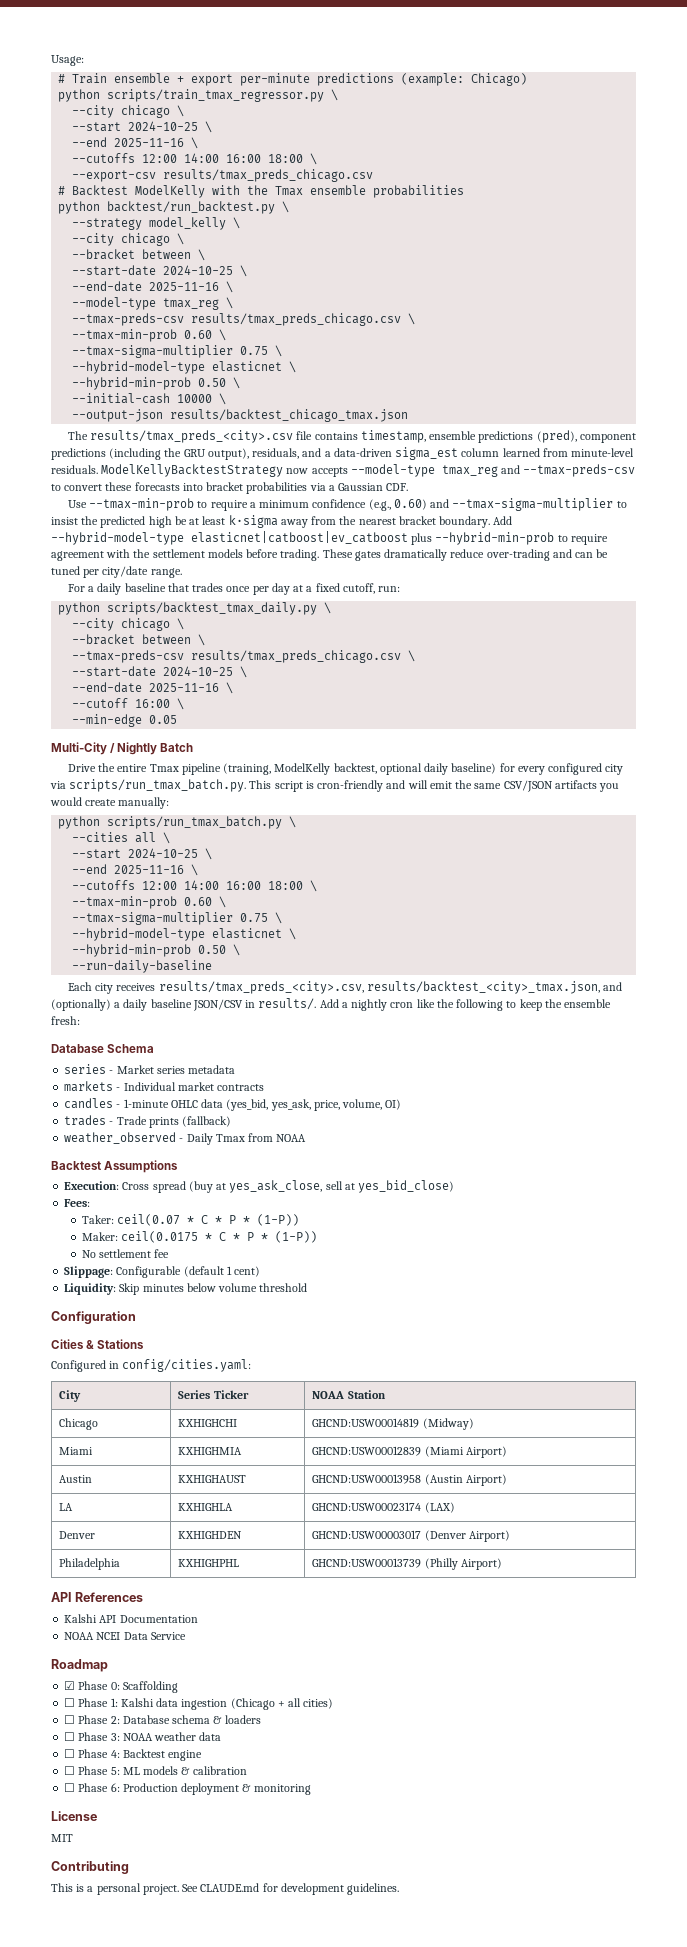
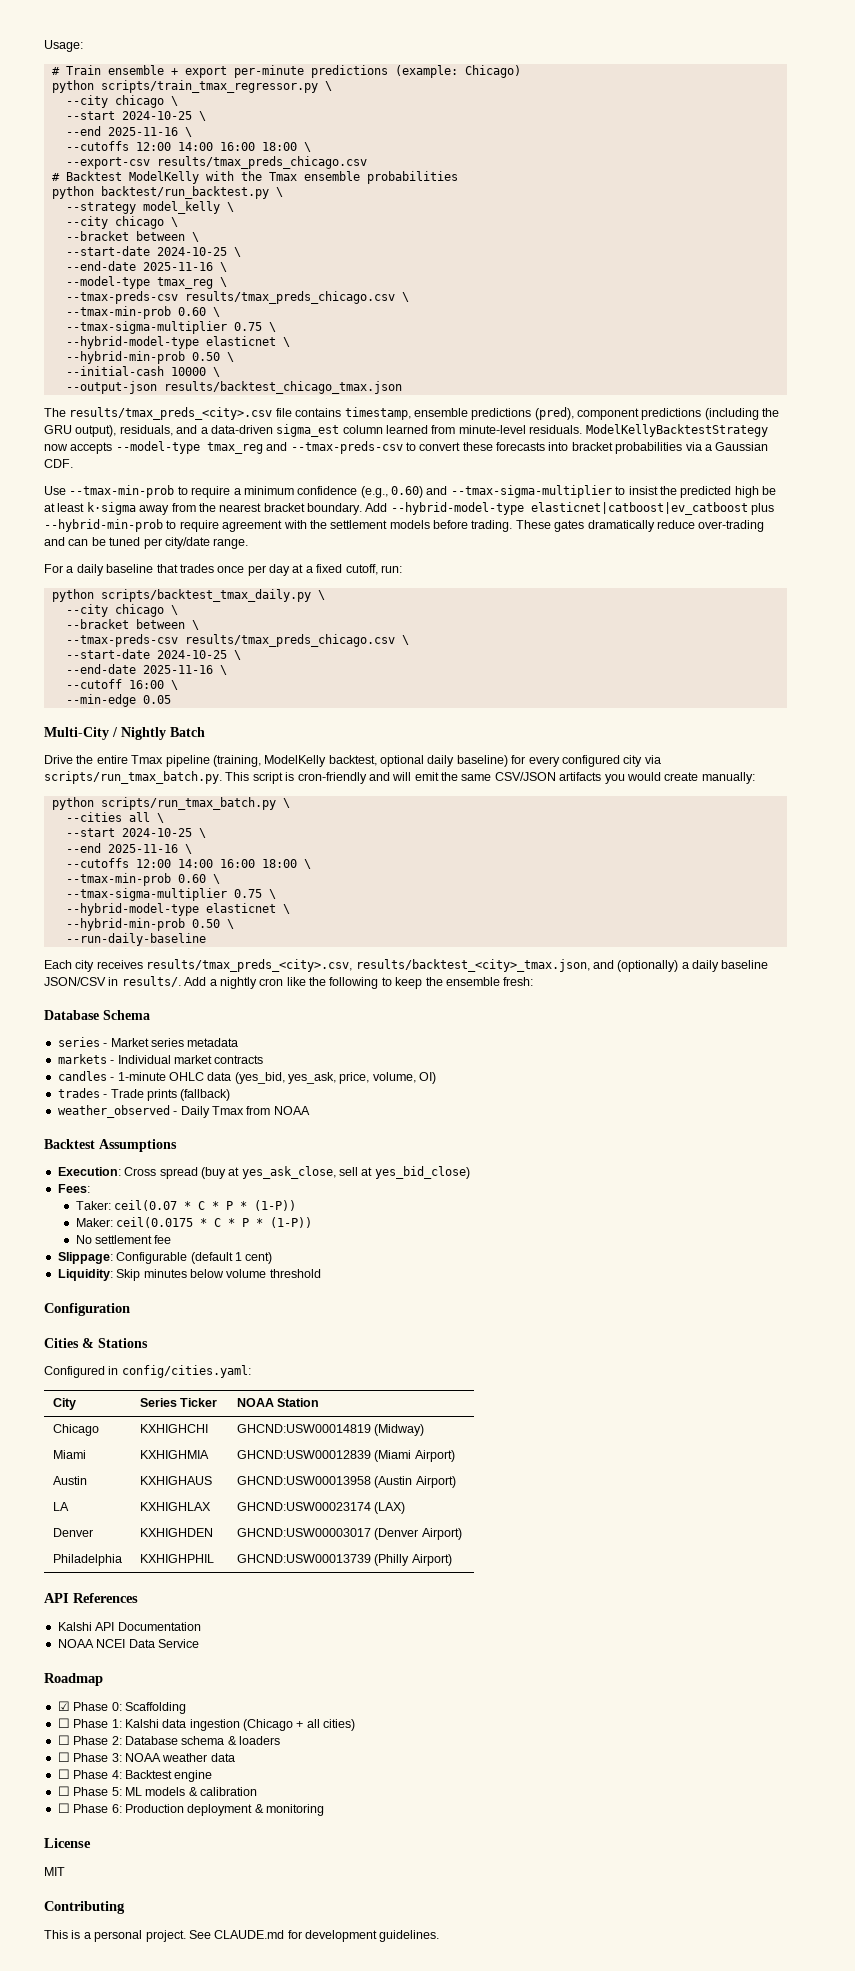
[178,1475,247,1483] KXHIGHAUST -> [139,1476,212,1485] KXHIGHAUS
[178,1503,234,1511] KXHIGHLA -> [139,1502,211,1511] KXHIGHLAX
[178,1559,240,1567] KXHIGHPHL -> [139,1554,214,1563] KXHIGHPHIL

